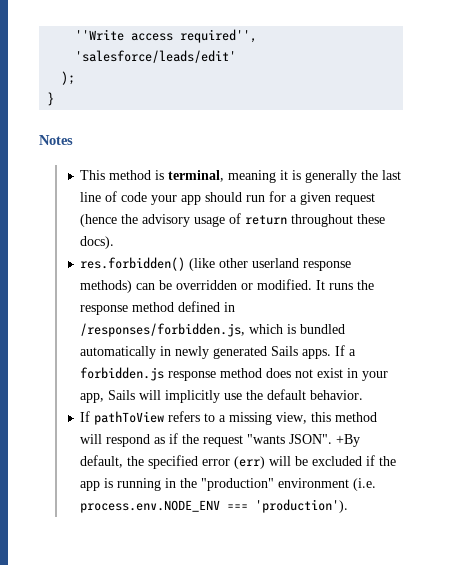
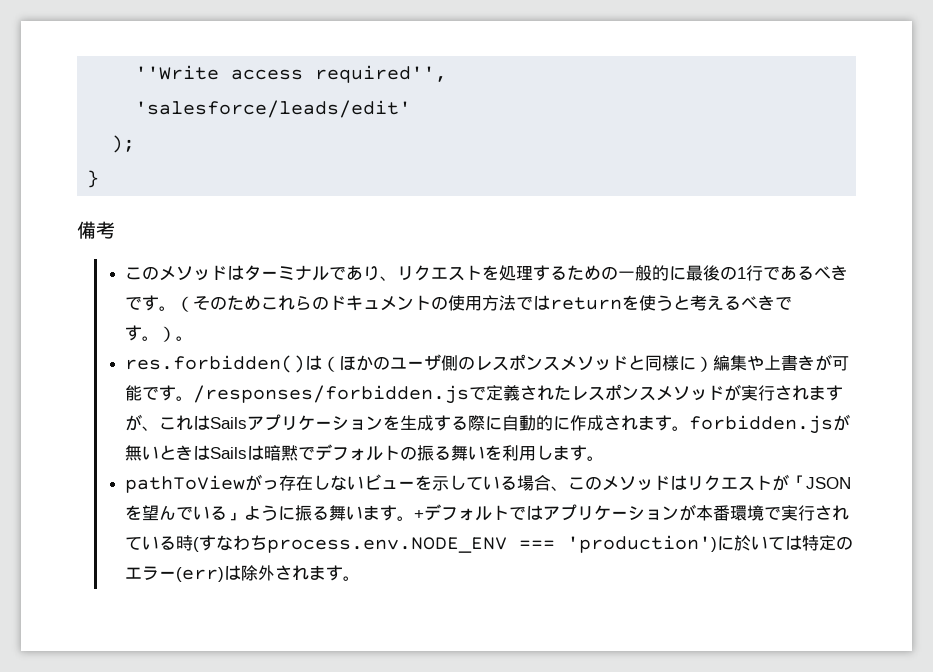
[39,135,73,145] [80,170,402,183] [80,191,376,205] [80,213,386,227] [80,236,115,249] [80,257,352,271] [80,279,375,293] [80,301,236,315] [80,323,346,337] [80,345,357,359] [80,367,389,381] [80,389,364,403] [80,411,378,425] [80,433,361,447] [80,455,397,469] [80,478,377,491] [80,499,349,513] Notes // This method is terminal, meaning it is generally the last line of code your app should run for a given request (hence the advisory usage of return throughout these docs). // res.forbidden() (like other userland response methods) can be overridden or modified. It runs the response method defined in /responses/forbidden.js, which is bundled automatically in newly generated Sails apps. If a forbidden.js response method does not exist in your app, Sails will implicitly use the default behavior. // If pathToView refers to a missing view, this method will respond as if the request "wants JSON". +By default, the specified error (err) will be excluded if the app is running in the "production" environment (i.e. process.env.NODE_ENV === 'production'). -> [77,221,115,239] [124,265,848,281] [124,295,792,312] [124,325,193,342] [124,354,849,373] [124,384,843,404] [124,414,850,434] [124,444,604,461] [124,474,851,493] [124,504,849,521] [124,535,853,553] [124,565,360,582] 備考 // このメソッドはターミナルであり、リクエストを処理するための一般的に最後の1行であるべきです。（そのためこれらのドキュメントの使用方法ではreturnを使うと考えるべきです。）。 // res.forbidden()は（ほかのユーザ側のレスポンスメソッドと同様に）編集や上書きが可能です。/responses/forbidden.jsで定義されたレスポンスメソッドが実行されますが、これはSailsアプリケーションを生成する際に自動的に作成されます。forbidden.jsが無いときはSailsは暗黙でデフォルトの振る舞いを利用します。 // pathToViewがっ存在しないビューを示している場合、このメソッドはリクエストが「JSONを望んでいる」ように振る舞います。+デフォルトではアプリケーションが本番環境で実行されている時(すなわちprocess.env.NODE_ENV === 'production')に於いては特定のエラー(err)は除外されます。

